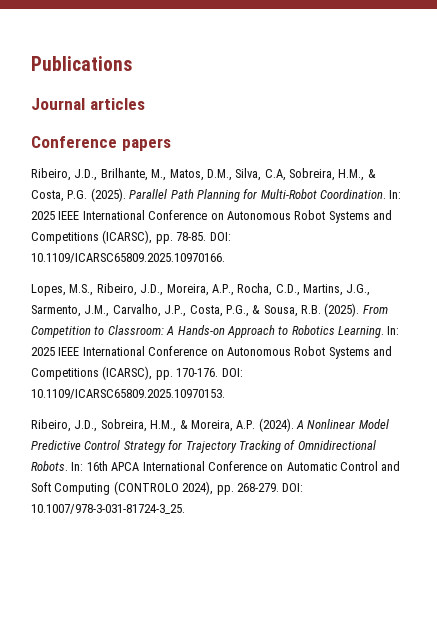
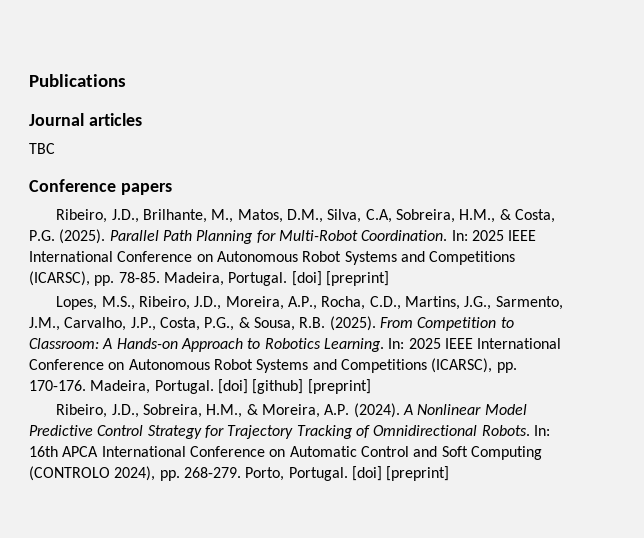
(145, 104) none -> [29,143,55,154] // TBC
[209,232,231,241] [31,253,225,263] DOI: 10.1109/ICARSC65809.2025.10970166. -> [163,271,389,286] Madeira, Portugal. [doi] [preprint]
[221,368,243,377] [31,389,225,399] DOI: 10.1109/ICARSC65809.2025.10970153. -> [90,379,371,394] Madeira, Portugal. [doi] [github] [preprint]
[282,483,304,492] [31,504,185,514] DOI: 10.1007/978-3-031-81724-3_25. -> [245,466,450,481] Porto, Portugal. [doi] [preprint]

